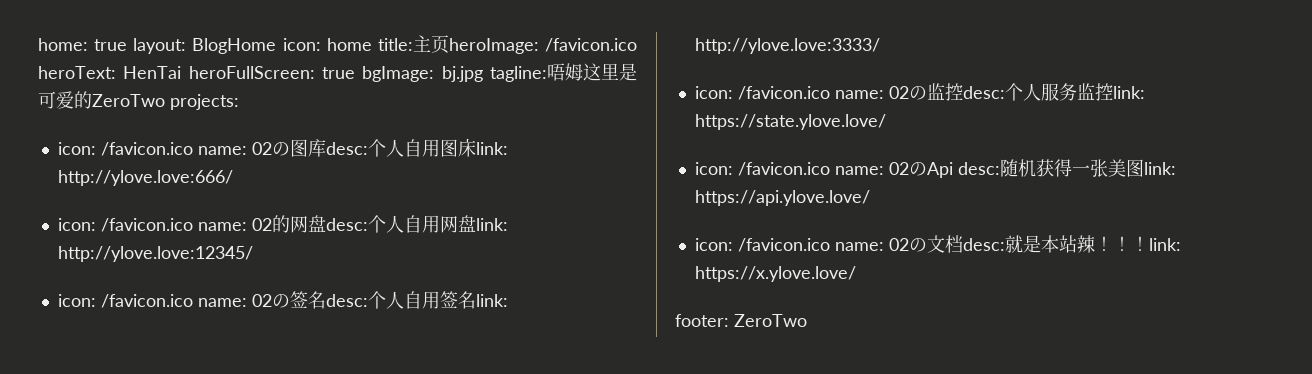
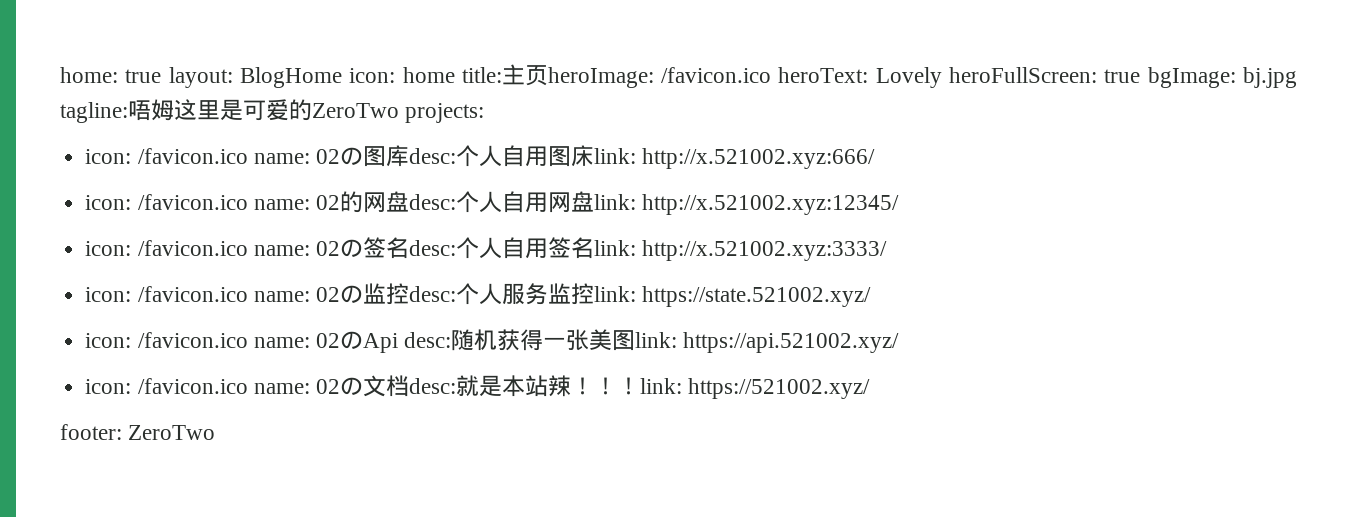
[123,66,182,79] HenTai -> [875,67,942,88] Lovely
[57,170,233,186] http://ylove.love:666/ -> [642,148,876,169] http://x.521002.xyz:666/
[57,246,253,262] http://ylove.love:12345/ -> [642,194,900,215] http://x.521002.xyz:12345/
[694,38,880,54] http://ylove.love:3333/ -> [642,240,888,261] http://x.521002.xyz:3333/
[694,114,886,130] https://state.ylove.love/ -> [642,286,872,307] https://state.521002.xyz/
[694,190,870,206] https://api.ylove.love/ -> [683,332,900,353] https://api.521002.xyz/
[694,266,856,282] https://x.ylove.love/ -> [688,378,871,399] https://521002.xyz/

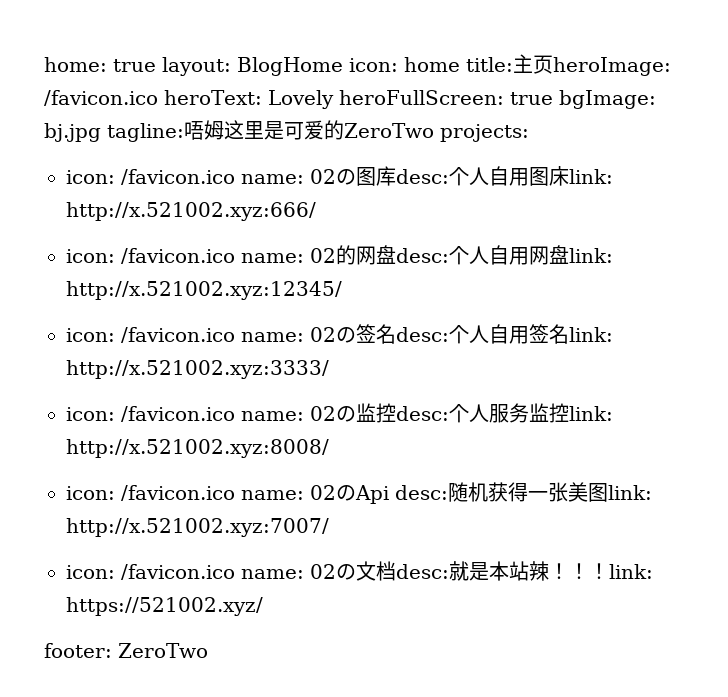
[642,286,872,307] https://state.521002.xyz/ -> [66,439,329,458] http://x.521002.xyz:8008/
[683,332,900,353] https://api.521002.xyz/ -> [66,518,329,537] http://x.521002.xyz:7007/

